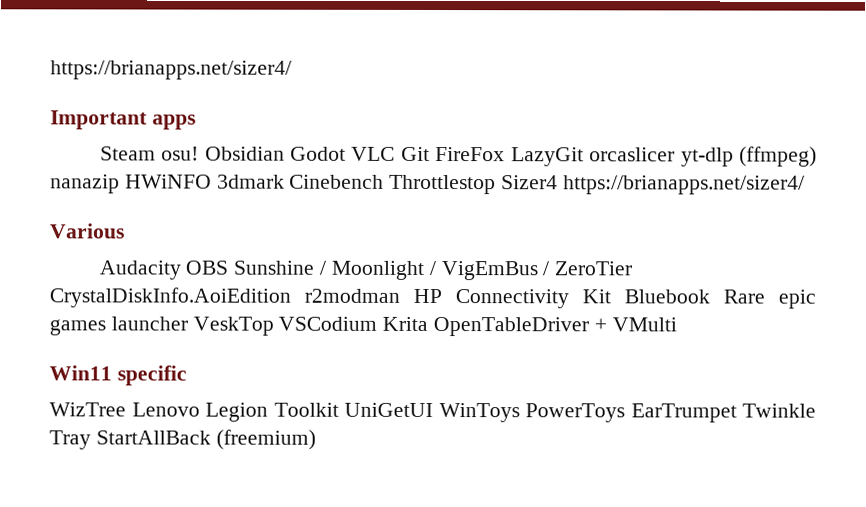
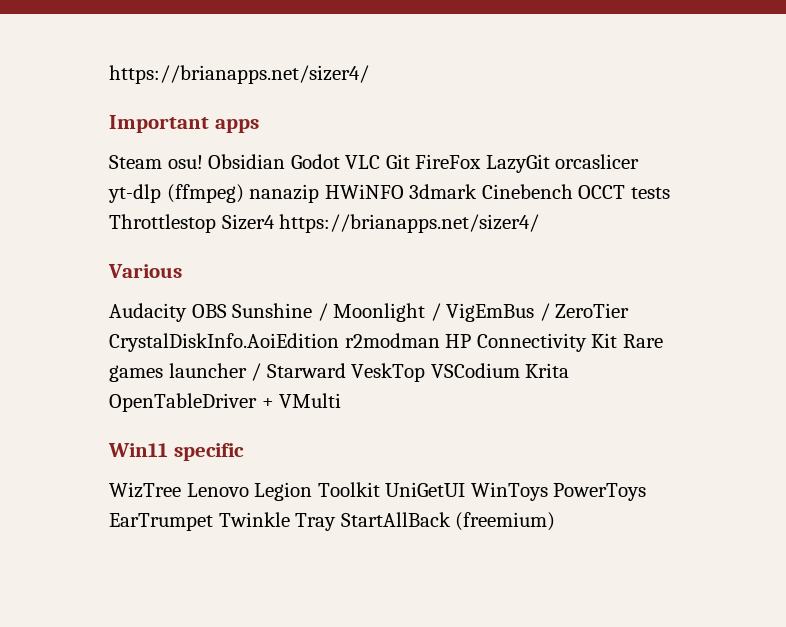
(385, 181) none -> [578,185,670,199] OCCT tests
[624,289,816,309] [49,316,188,336] Bluebook Rare epic games launcher -> [622,334,663,348] [109,363,346,382] Rare games launcher / Starward

